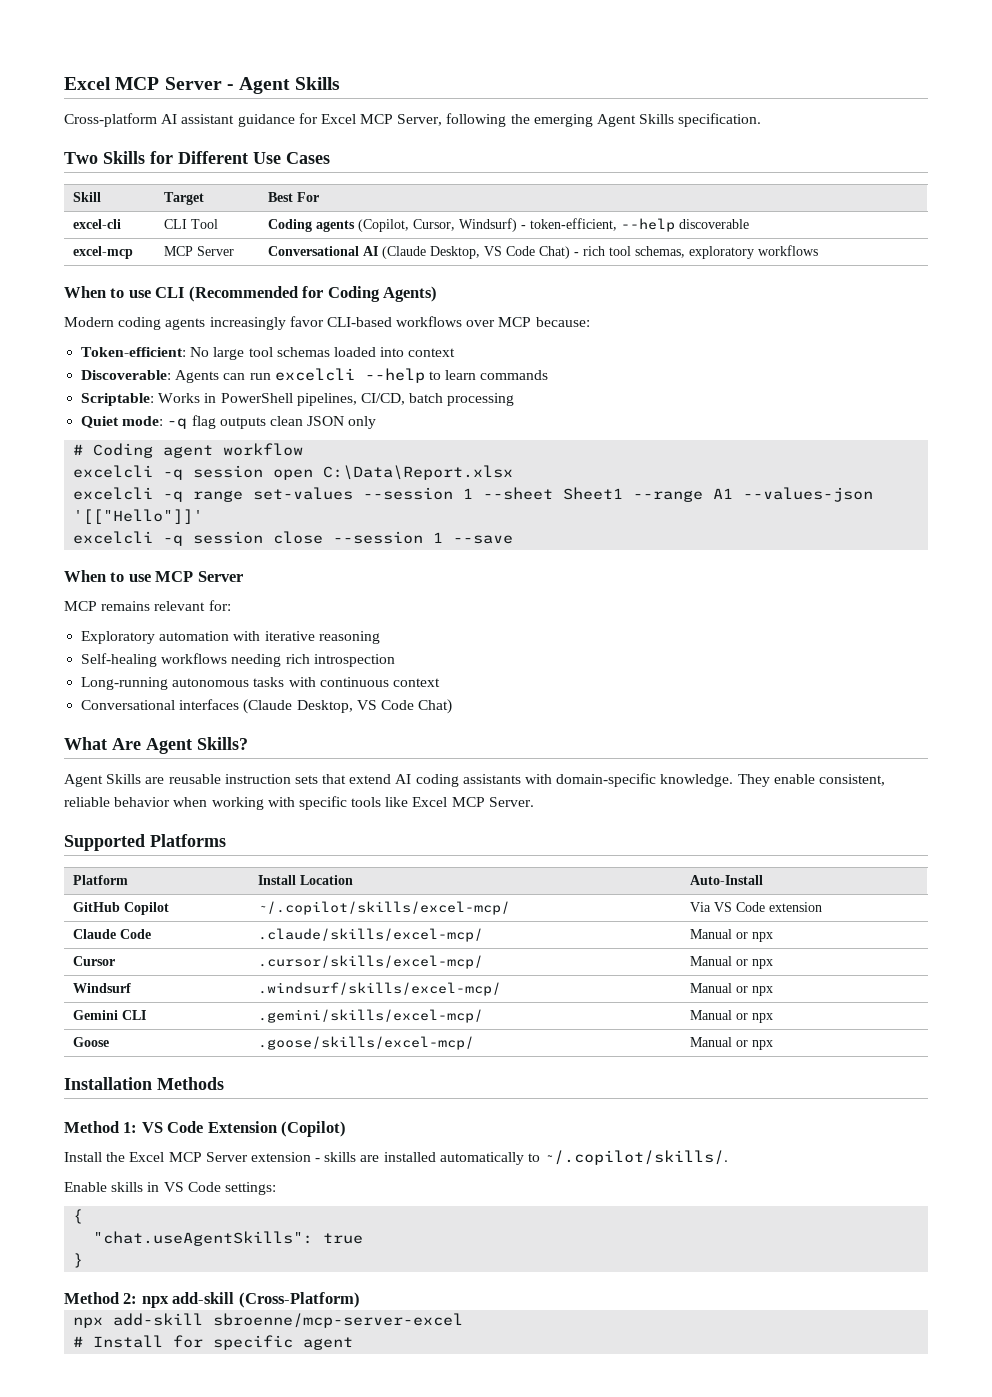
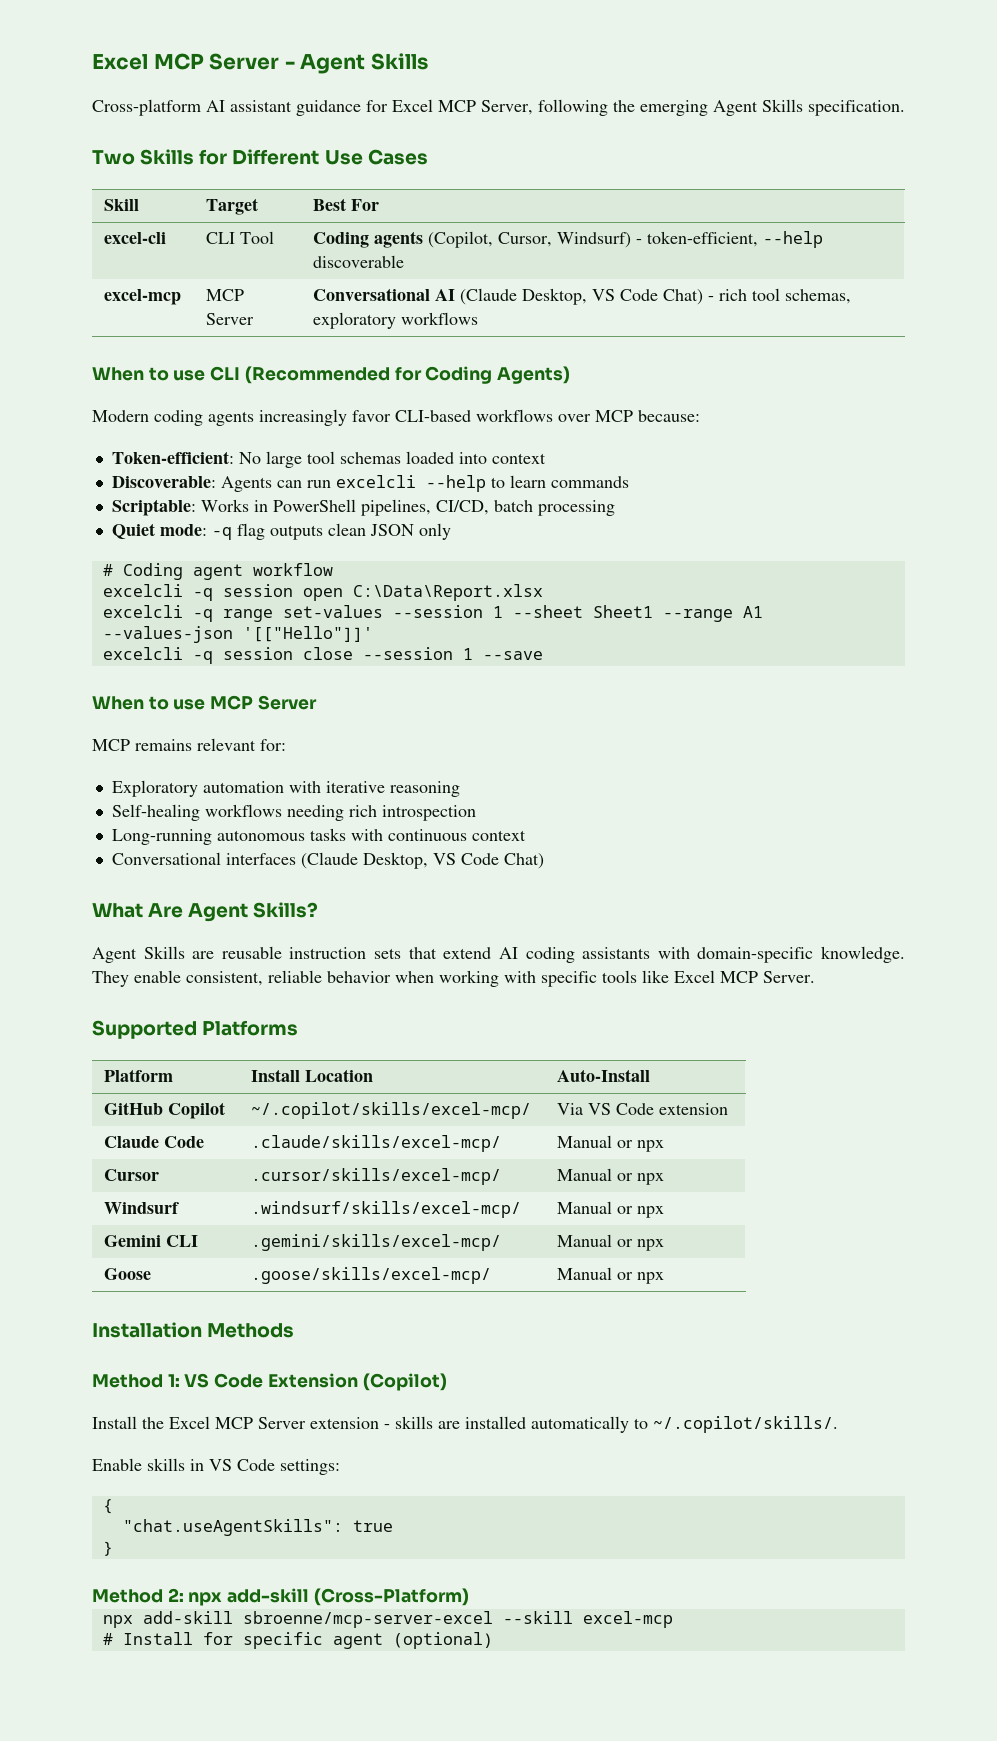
(464, 1320) none -> [502,1611,673,1628] --skill excel-mcp
(354, 1343) none -> [392,1632,493,1649] (optional)

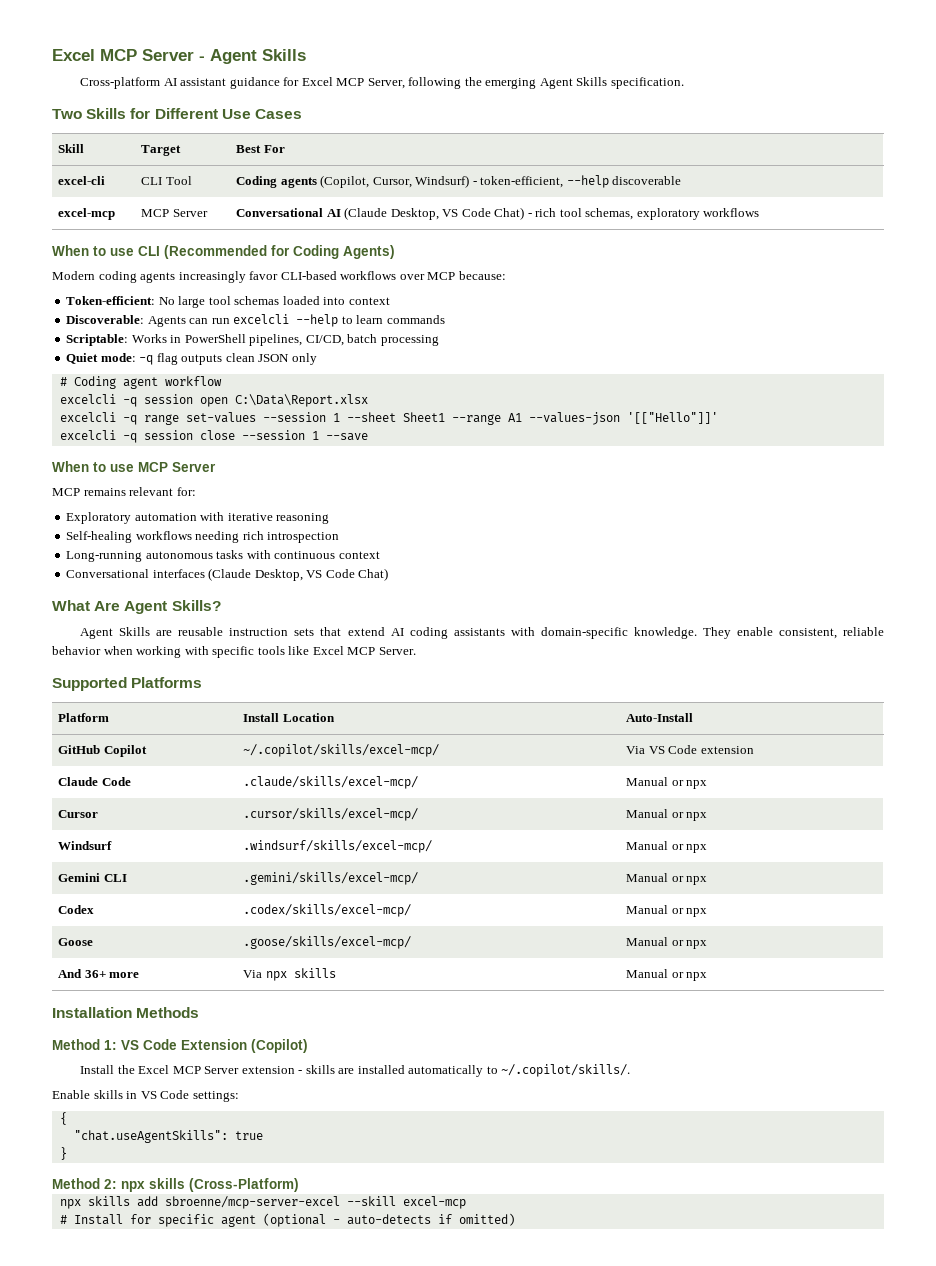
(665, 1245) none -> [58,905,95,914] [243,904,412,917] [626,905,708,917] // Codex | .codex/skills/excel-mcp/ | Manual or npx
(665, 1278) none -> [58,969,140,978] [243,968,336,981] [626,969,708,981] // And 36+ more | Via npx skills | Manual or npx
[227,1588,310,1603] add-skill -> [149,1178,185,1189] skills
[142,1611,233,1624] add-skill -> [87,1196,158,1207] skills add
[392,1632,493,1649] (optional) -> [262,1213,515,1227] (optional - auto-detects if omitted)

